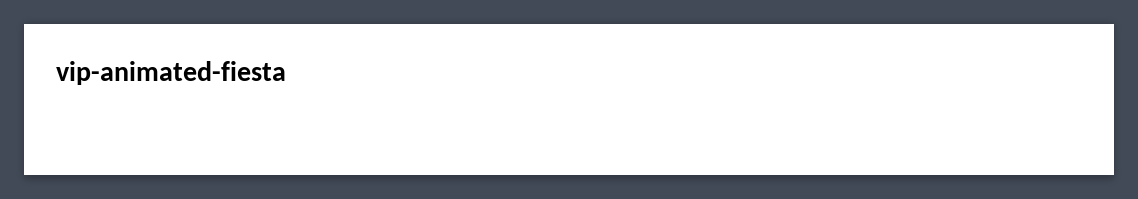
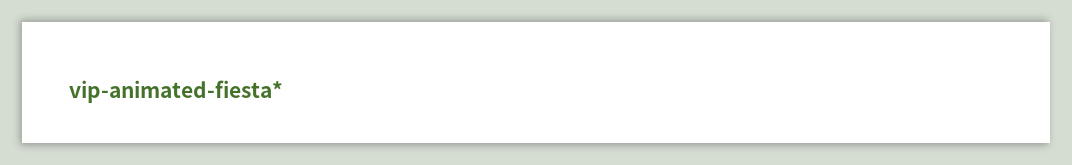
[56,61,286,85] vip-animated-fiesta -> [69,80,283,103] vip-animated-fiesta*

